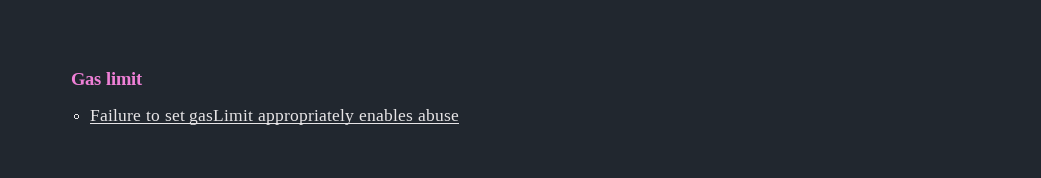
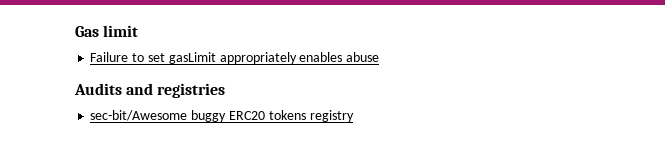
(459, 115) none -> [74,83,226,98] [90,110,354,122] // Audits and registries // sec-bit/Awesome buggy ERC20 tokens registry

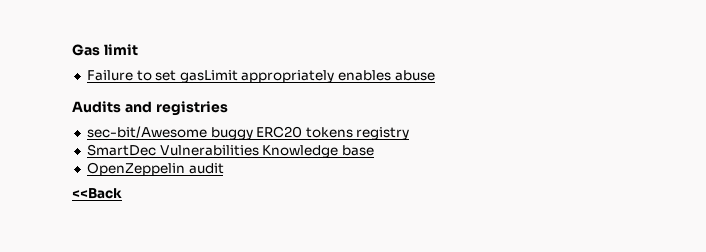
(354, 116) none -> [86,144,374,158] [86,162,224,176] [72,188,122,199] // SmartDec Vulnerabilities Knowledge base // OpenZeppelin audit // <<Back

